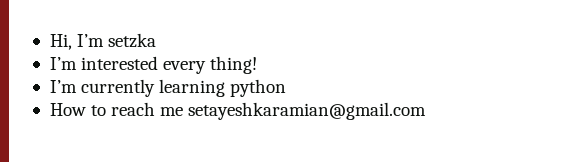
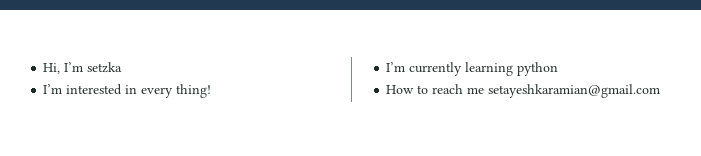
(159, 63) none -> [125,85,138,94] in

